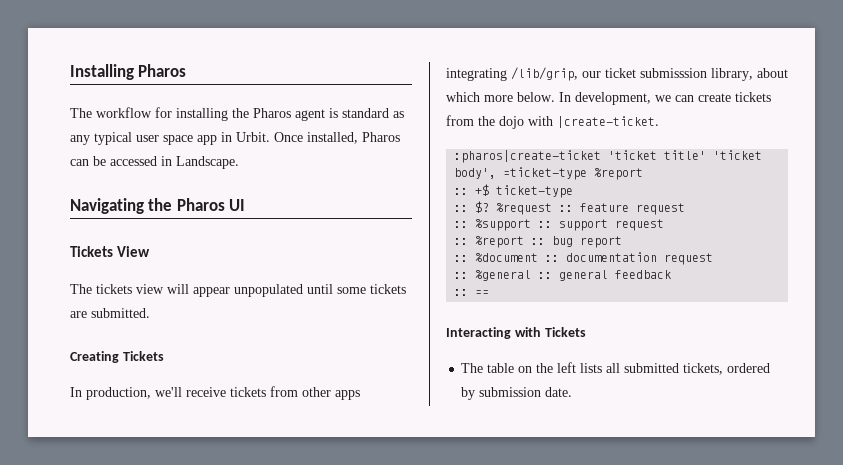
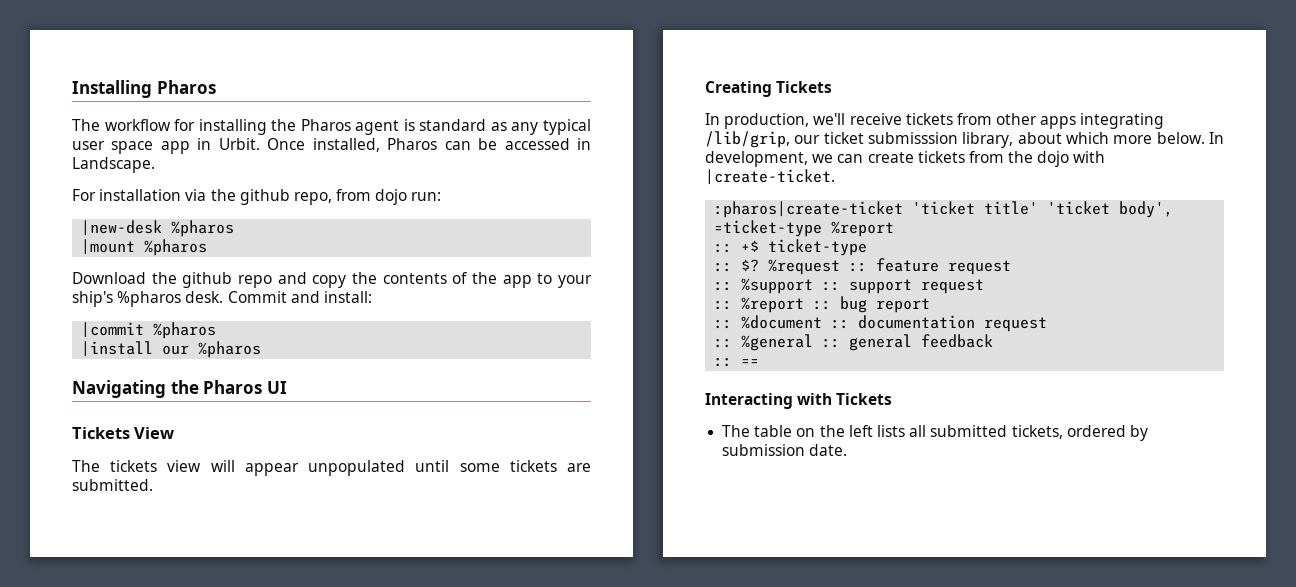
(239, 162) none -> [72,189,442,205] [81,220,235,237] [81,239,208,256] [72,272,593,288] [72,291,372,307] [81,322,217,339] [81,341,262,358] // For installation via the github repo, from dojo run: // |new-desk %pharos // |mount %pharos // Download the github repo and copy the contents of the app to your ship's %pharos desk. Commit and install: // |commit %pharos // |install our %pharos

